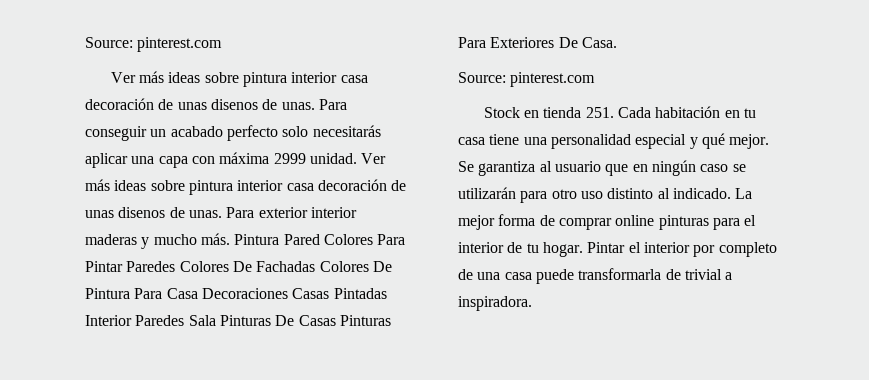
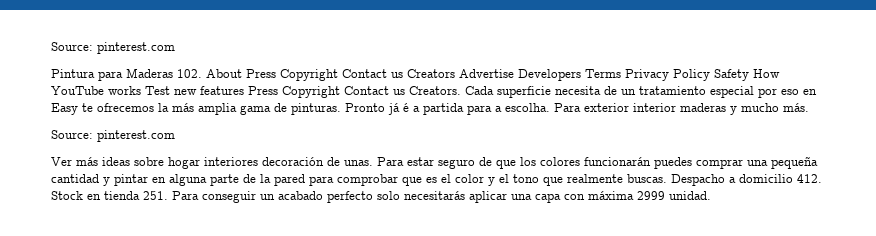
[85,37,223,52] [110,71,368,87] [85,98,315,110] Source: pinterest.com // Ver más ideas sobre pintura interior casa decoración de unas disenos de unas. -> [51,42,175,54] [51,68,780,81] [51,86,817,98] [51,103,809,115] [51,130,175,142] [51,156,818,169] [51,174,822,186] [51,191,168,200] Source: pinterest.com // Pintura para Maderas 102. About Press Copyright Contact us Creators Advertise Developers Terms Privacy Policy Safety How YouTube works Test new features Press Copyright Contact us Creators. Cada superficie necesita de un tratamiento especial por eso en Easy te ofrecemos la más amplia gama de pinturas. Pronto já é a partida para a escolha. Para exterior interior maderas y mucho más. // Source: pinterest.com // Ver más ideas sobre hogar interiores decoración de unas. Para estar seguro de que los colores funcionarán puedes comprar una pequeña cantidad y pintar en alguna parte de la pared para comprobar que es el color y el tono que realmente buscas. Despacho a domicilio 412. Stock en tienda 251.
[361,153,387,164] [85,179,407,195] [85,207,357,218] [85,233,406,249] [85,261,392,272] [85,288,387,299] [85,315,391,326] [458,37,617,48] [458,72,596,87] [483,106,756,118] [458,133,770,149] [458,160,746,176] [458,187,753,203] [458,214,757,230] [458,242,777,257] [458,268,733,284] [458,296,532,311] Ver más ideas sobre pintura interior casa decoración de unas disenos de unas. Para exterior interior maderas y mucho más. Pintura Pared Colores Para Pintar Paredes Colores De Fachadas Colores De Pintura Para Casa Decoraciones Casas Pintadas Interior Paredes Sala Pinturas De Casas Pinturas Para Exteriores De Casa. // Source: pinterest.com // Stock en tienda 251. Cada habitación en tu casa tiene una personalidad especial y qué mejor. Se garantiza al usuario que en ningún caso se utilizarán para otro uso distinto al indicado. La mejor forma de comprar online pinturas para el interior de tu hogar. Pintar el interior por completo de una casa puede transformarla de trivial a inspiradora. -> (711, 195) none

